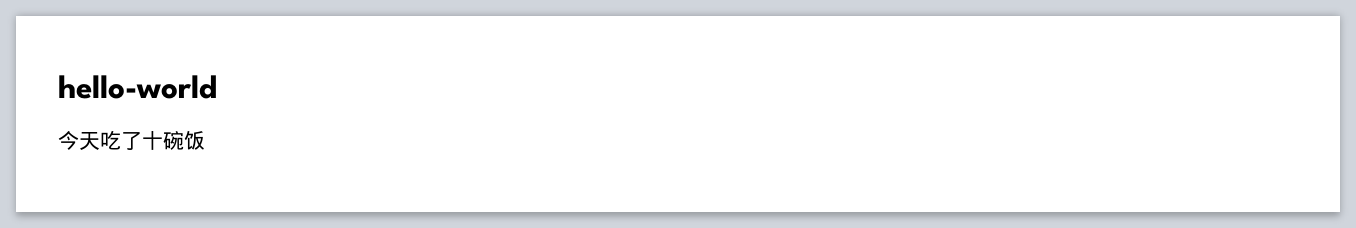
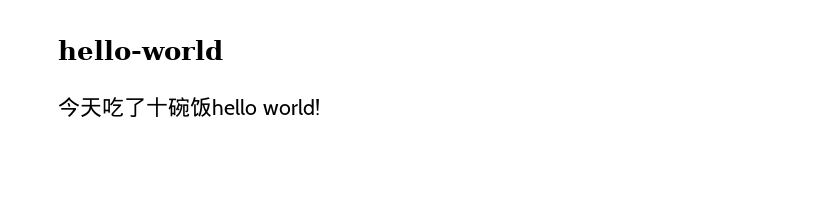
(205, 140) none -> [212,99,320,115] hello world!

